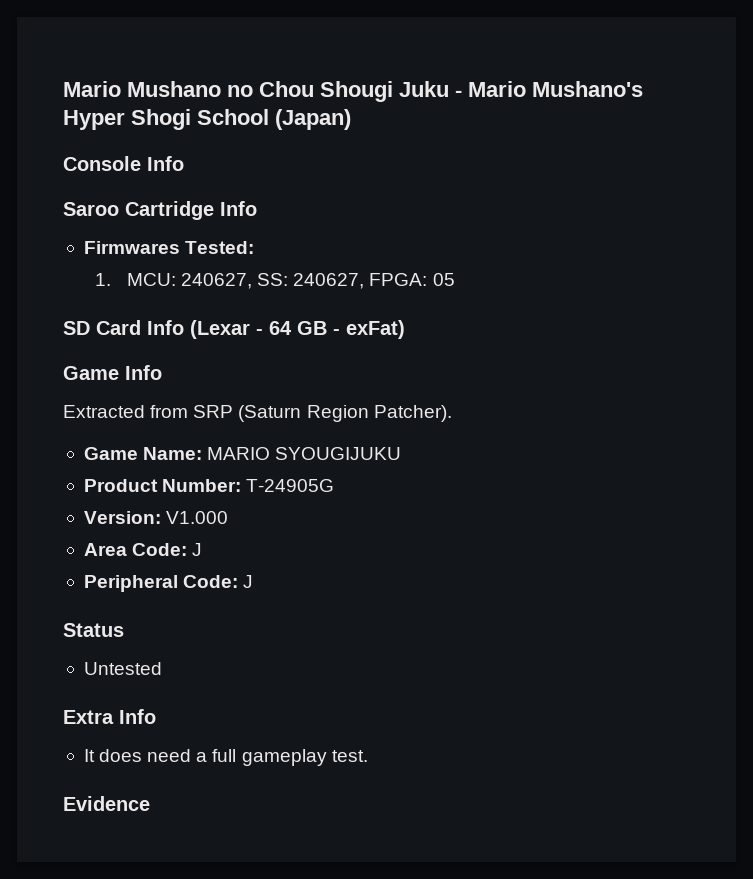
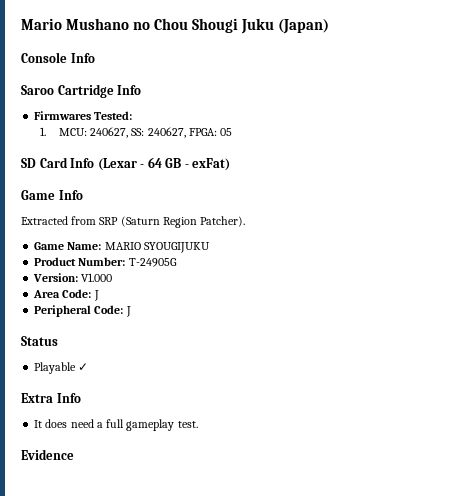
[455,81,643,97] [63,109,269,130] - Mario Mushano's Hyper Shogi School -> (275, 26) none
[83,662,162,675] Untested -> [34,362,89,374] Playable ✓

